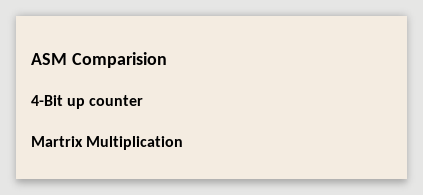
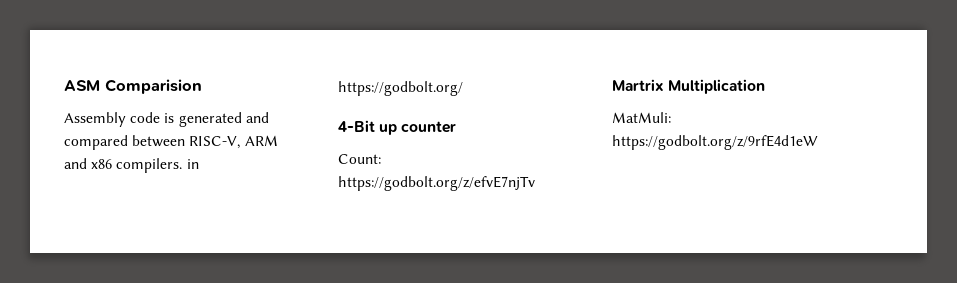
(167, 60) none -> [64,112,269,127] [64,135,278,150] [64,158,199,173] [338,81,463,96] // Assembly code is generated and compared between RISC-V, ARM and x86 compilers. in https://godbolt.org/
(144, 100) none -> [338,154,381,164] [338,176,535,191] // Count: https://godbolt.org/z/efvE7njTv
(184, 143) none -> [612,112,671,123] [612,135,818,150] // MatMuli: https://godbolt.org/z/9rfE4d1eW

